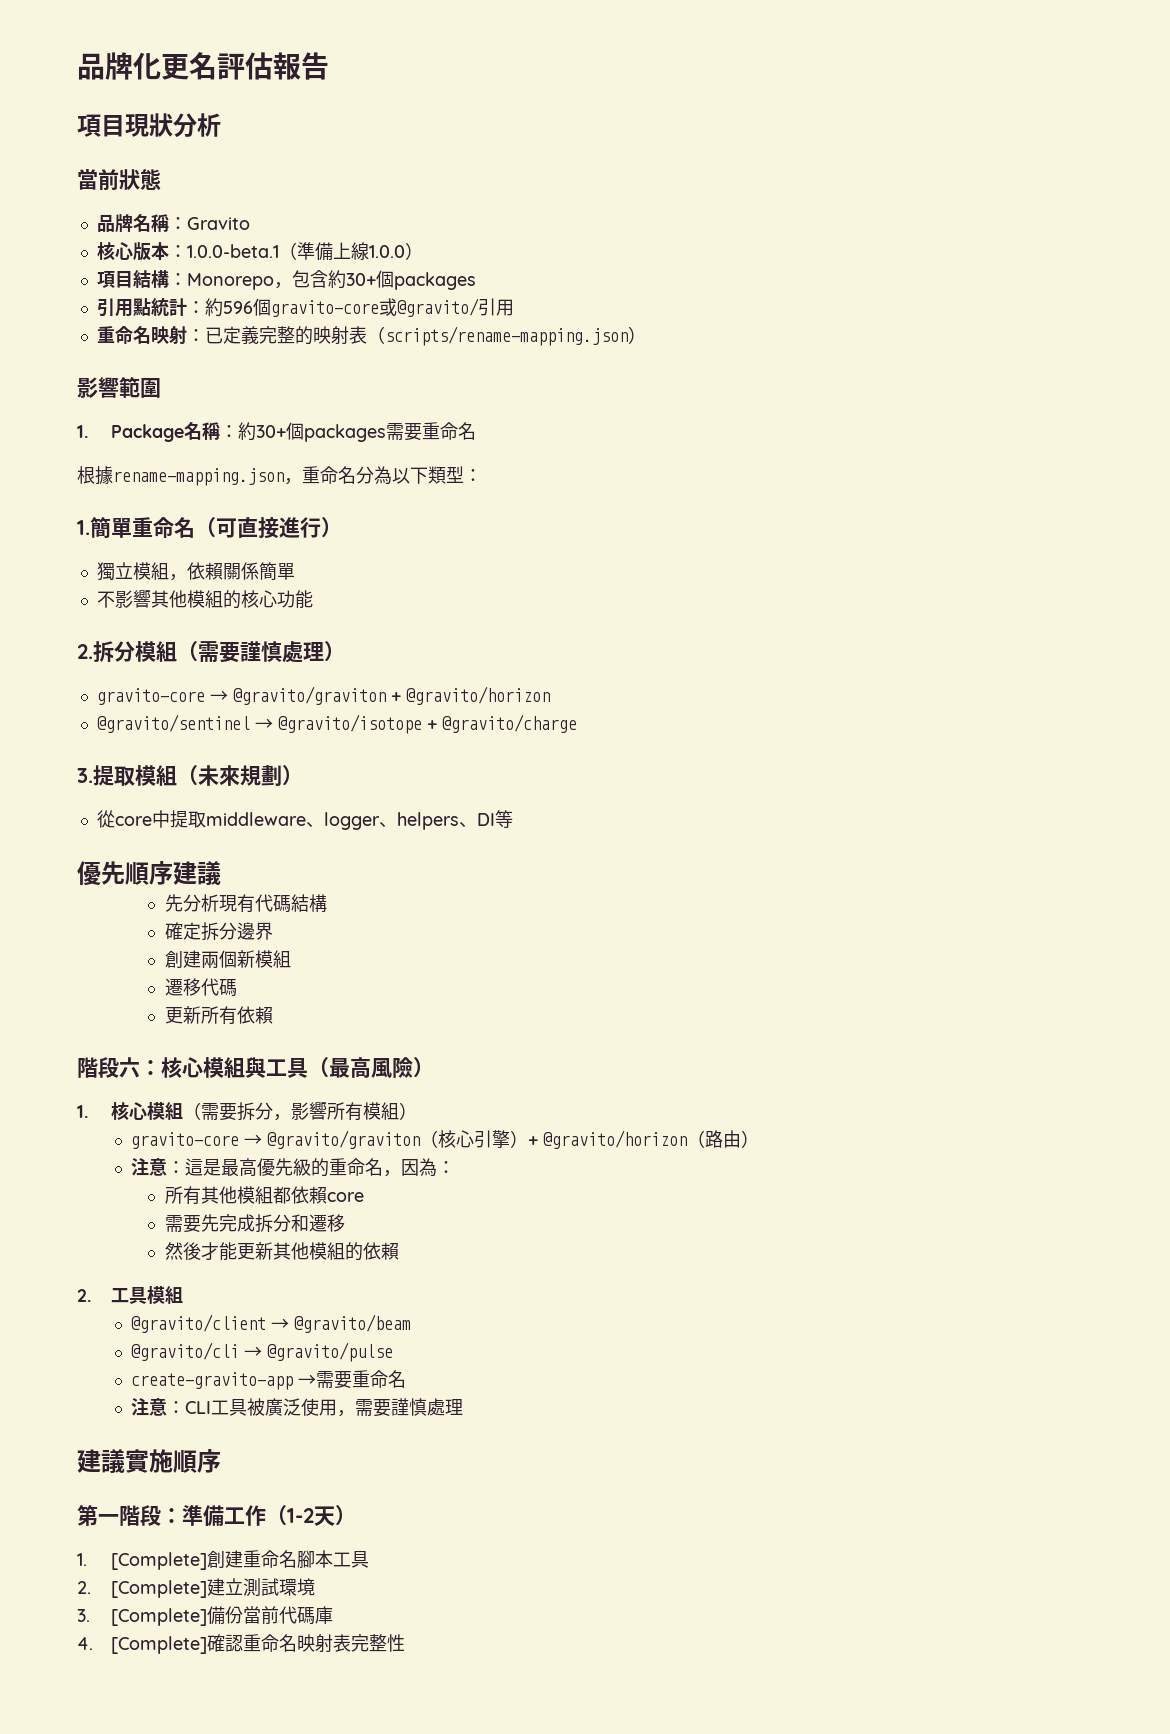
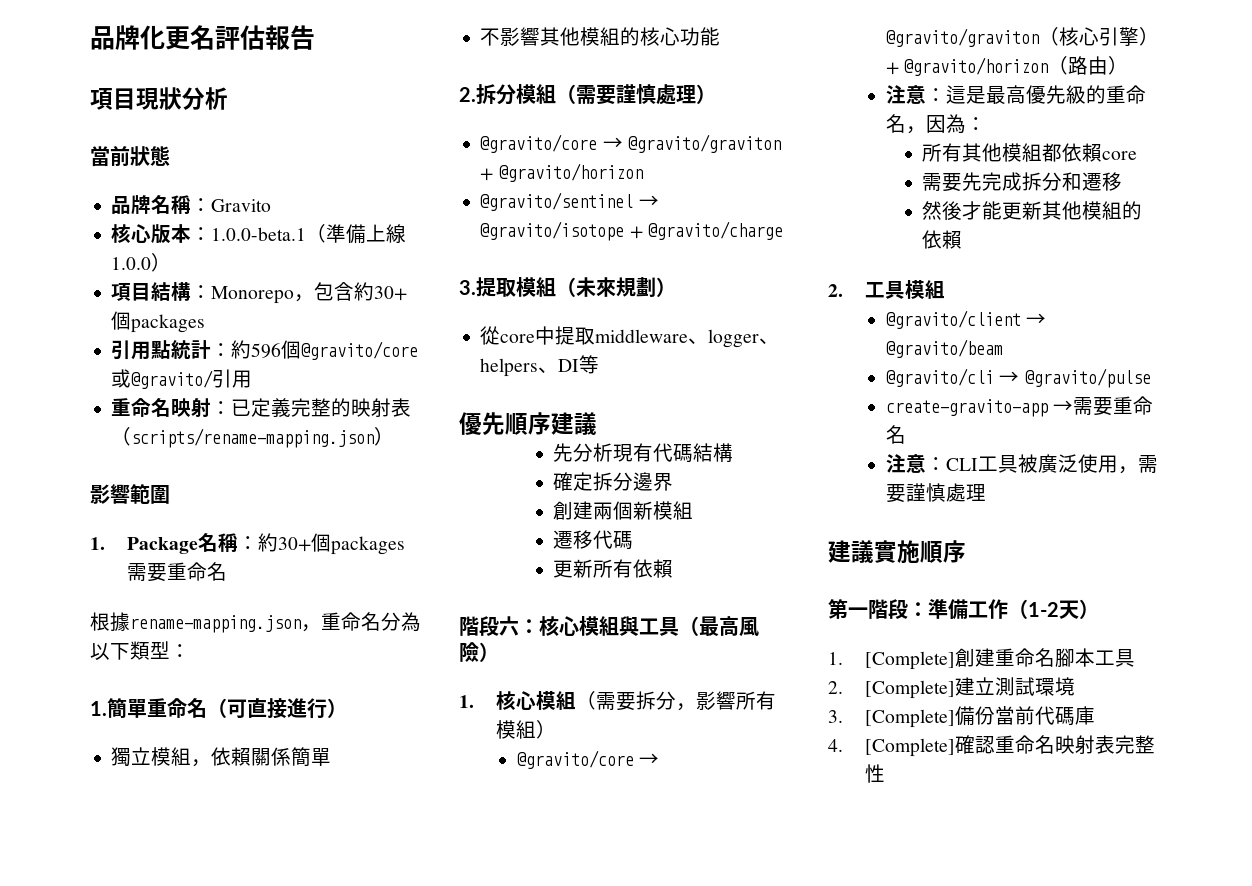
[270,300,379,317] gravito-core -> [301,341,419,360] @gravito/core
[96,688,205,705] gravito-core -> [480,134,598,153] @gravito/core
[130,1132,239,1149] gravito-core -> [516,750,634,769] @gravito/core

